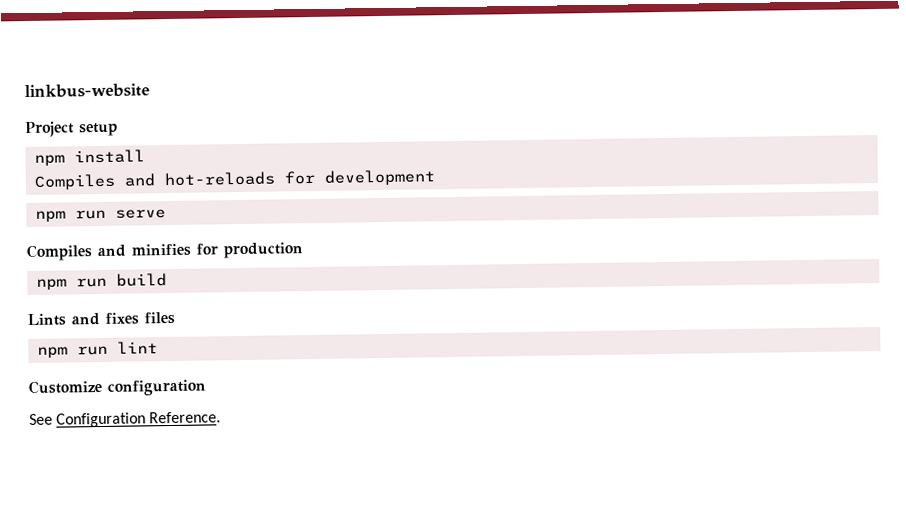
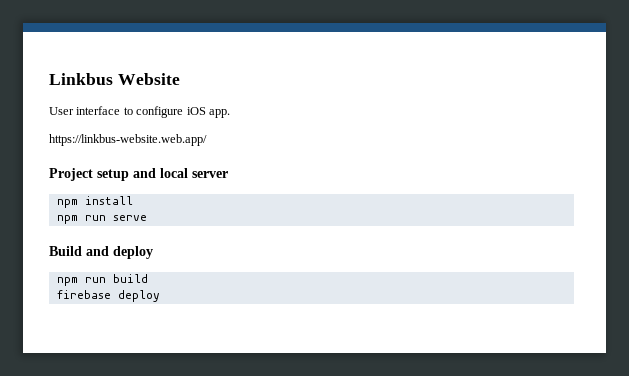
[24,83,150,99] linkbus-website -> [49,73,180,85] [49,106,230,118] [49,134,207,146] Linkbus Website // User interface to configure iOS app. // https://linkbus-website.web.app/
(118, 129) none -> [133,168,228,178] and local server
[34,169,436,190] [35,209,167,222] [26,242,304,262] [36,273,168,290] [27,311,175,327] [37,341,159,358] [28,379,206,396] [29,411,222,428] Compiles and hot-reloads for development // npm run serve // Compiles and minifies for production // npm run build // Lints and fixes files // npm run lint // Customize configuration // See Configuration Reference. -> [56,215,147,224] [49,246,153,259] [56,274,148,286] [56,290,160,302] npm run serve // Build and deploy // npm run build // firebase deploy

